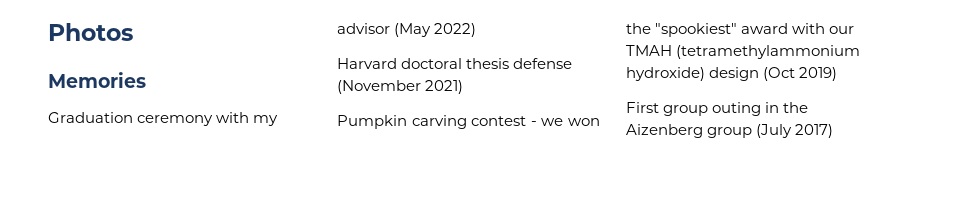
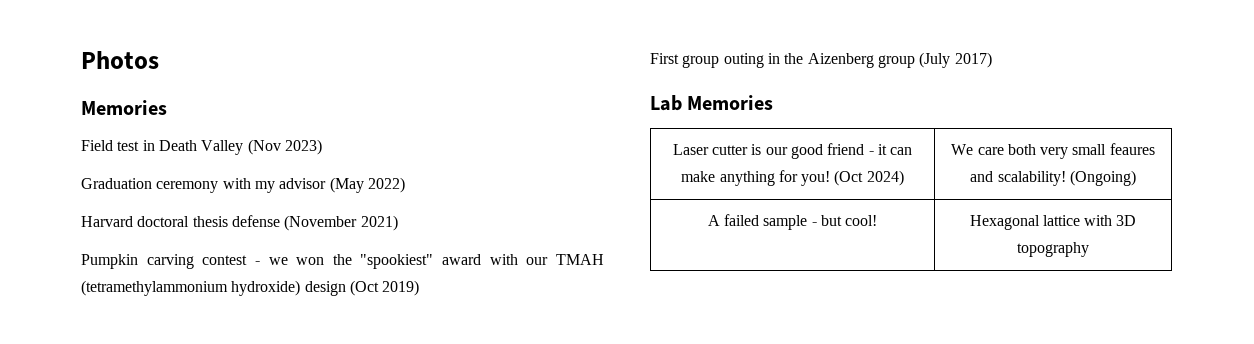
(146, 80) none -> [81,139,322,155] // Field test in Death Valley (Nov 2023)
(834, 131) none -> [650,95,774,111] [672,143,913,159] [681,170,904,186] [951,143,1155,159] [970,170,1136,186] [707,214,878,230] [969,215,1137,230] [1017,242,1089,257] // Lab Memories // Laser cutter is our good friend - it can make anything for you! (Oct 2024) | We care both very small feaures and scalability! (Ongoing) // A failed sample - but cool! | Hexagonal lattice with 3D topography

